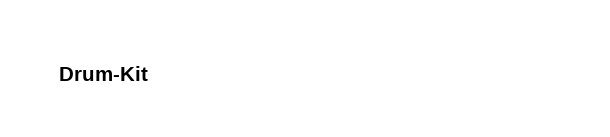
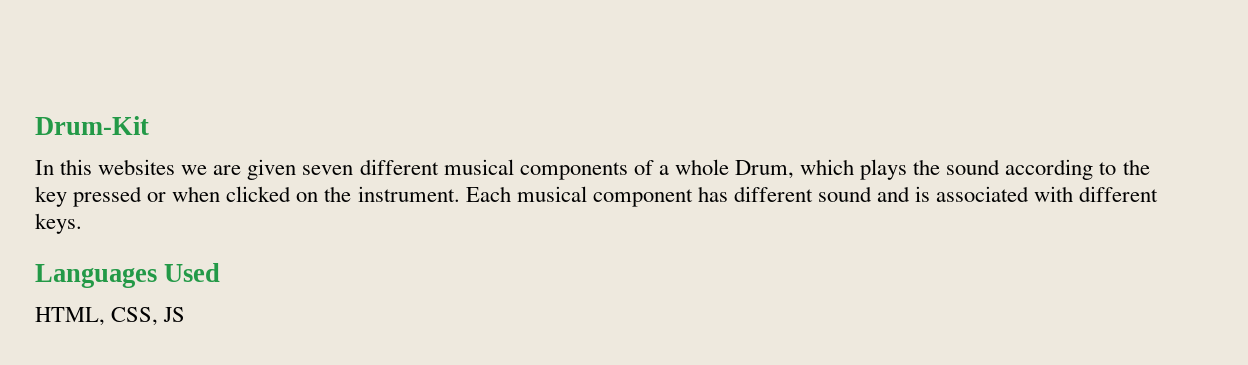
(148, 73) none -> [35,159,1150,180] [35,186,1159,207] [35,213,82,234] [35,263,221,288] [35,307,186,326] // In this websites we are given seven different musical components of a whole Drum, which plays the sound according to the key pressed or when clicked on the instrument. Each musical component has different sound and is associated with different keys. // Languages Used // HTML, CSS, JS

